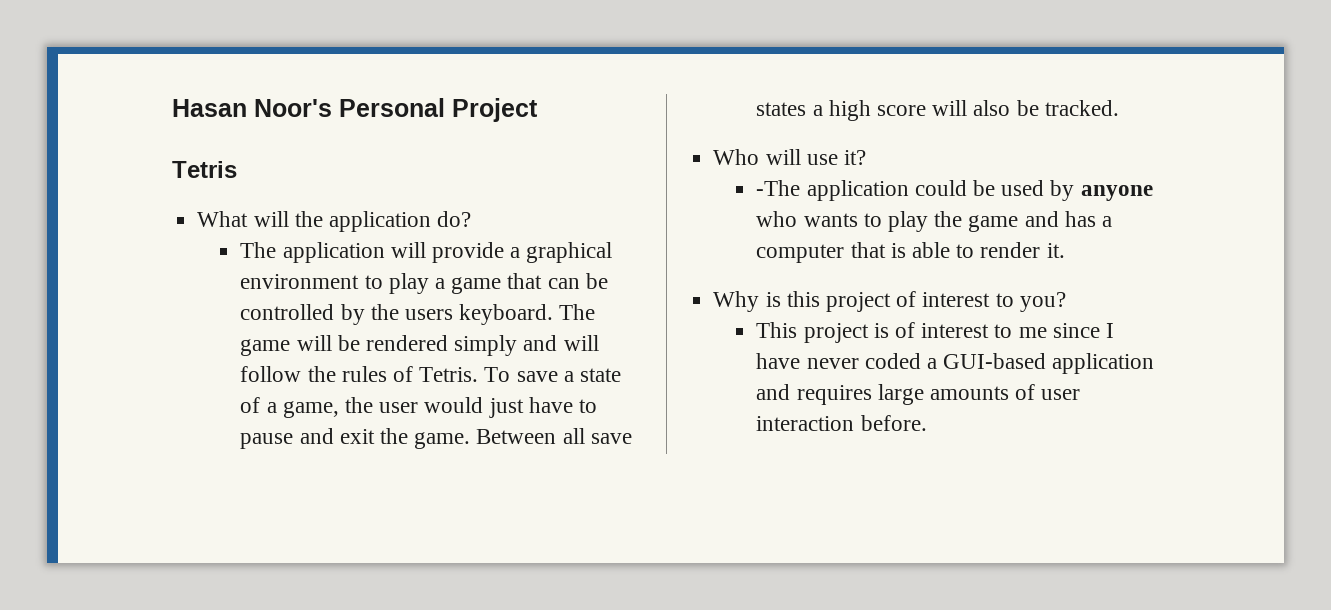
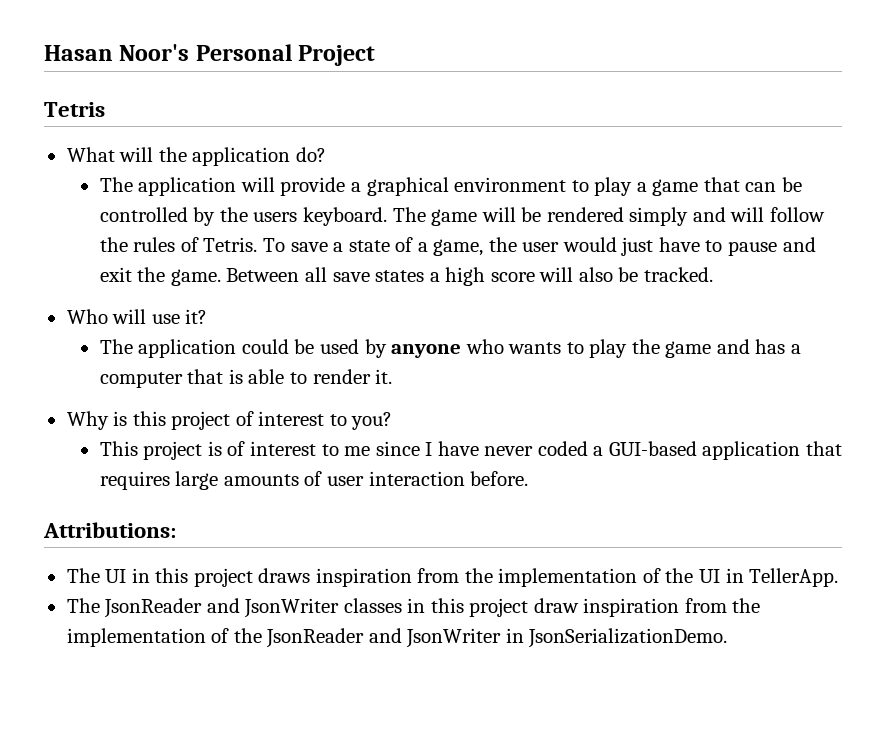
[756,180,801,196] -The -> [99,339,133,354] The
[756,384,791,400] and -> [805,441,842,456] that
(927, 423) none -> [43,522,176,538] [66,568,839,587] [66,598,761,618] [66,628,728,648] // Attributions: // The UI in this project draws inspiration from the implementation of the UI in TellerApp. // The JsonReader and JsonWriter classes in this project draw inspiration from the implementation of the JsonReader and JsonWriter in JsonSerializationDemo.

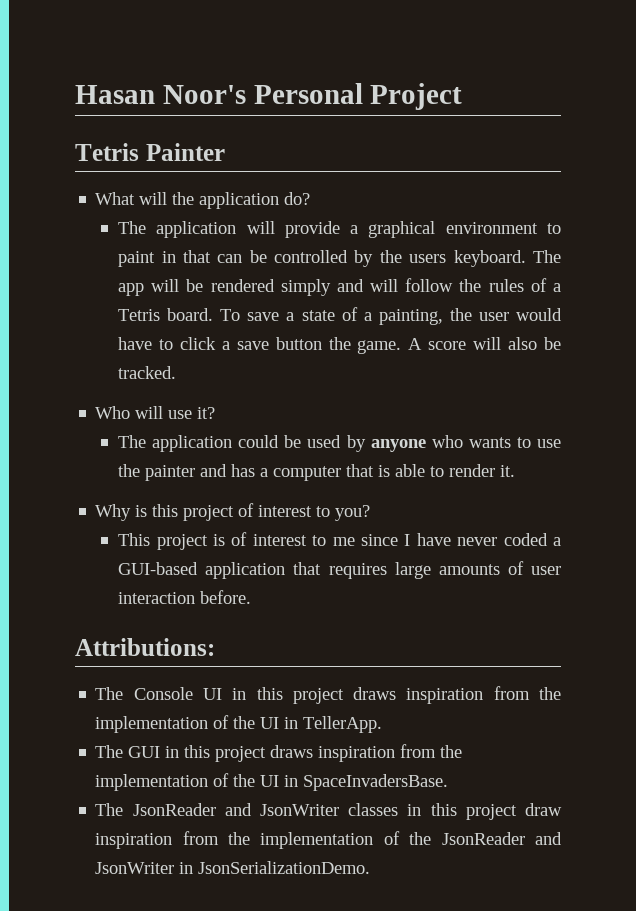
(105, 109) none -> [145,143,225,161] Painter
[594,177,699,196] play a game -> [118,251,176,267] paint in
[431,209,478,226] game -> [118,283,145,296] app
[203,237,258,252] Tetris. -> [553,283,562,292] [118,308,214,321] a Tetris board.
[433,239,484,256] game, -> [378,309,443,325] painting,
[621,237,654,256] just -> (562, 314) none
[727,237,816,256] [99,267,486,286] pause and exit the game. Between all save states a high -> [179,337,423,354] click a save button the game. A
[589,339,712,358] play the game -> [536,439,561,448] [118,464,196,481] use the painter
(100, 575) none -> [133,687,193,700] Console
(839, 577) none -> [95,744,463,762] [95,773,449,791] // The GUI in this project draws inspiration from the implementation of the UI in SpaceInvadersBase.

